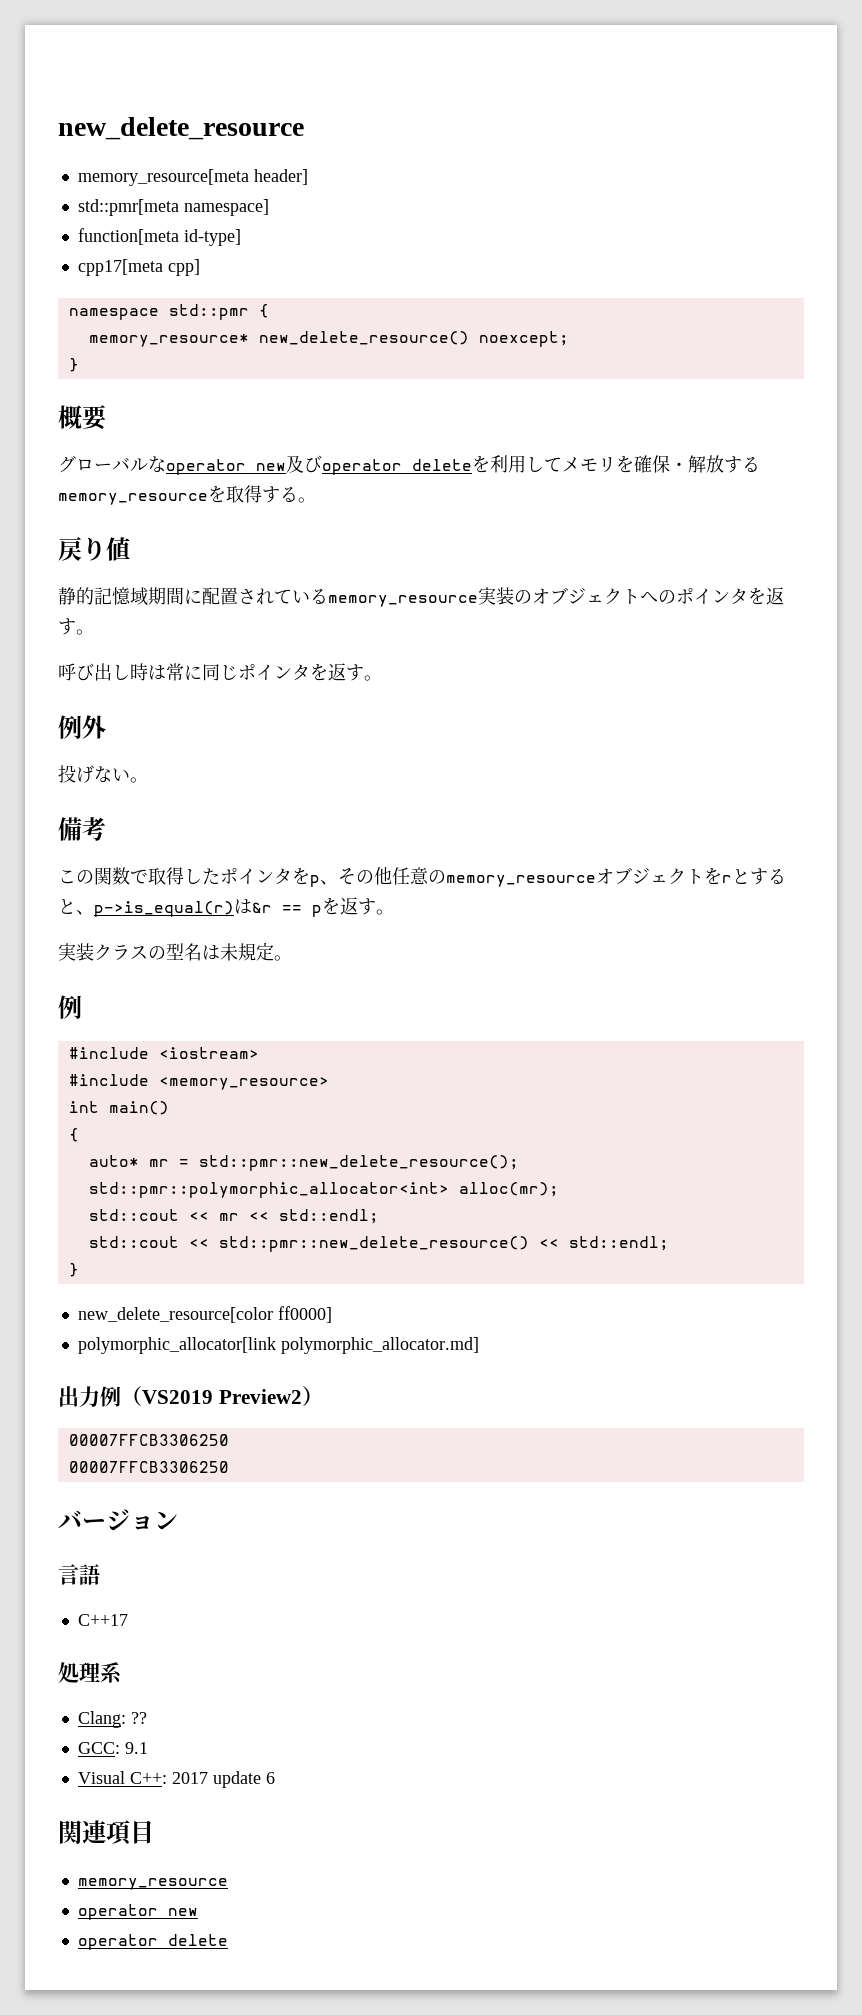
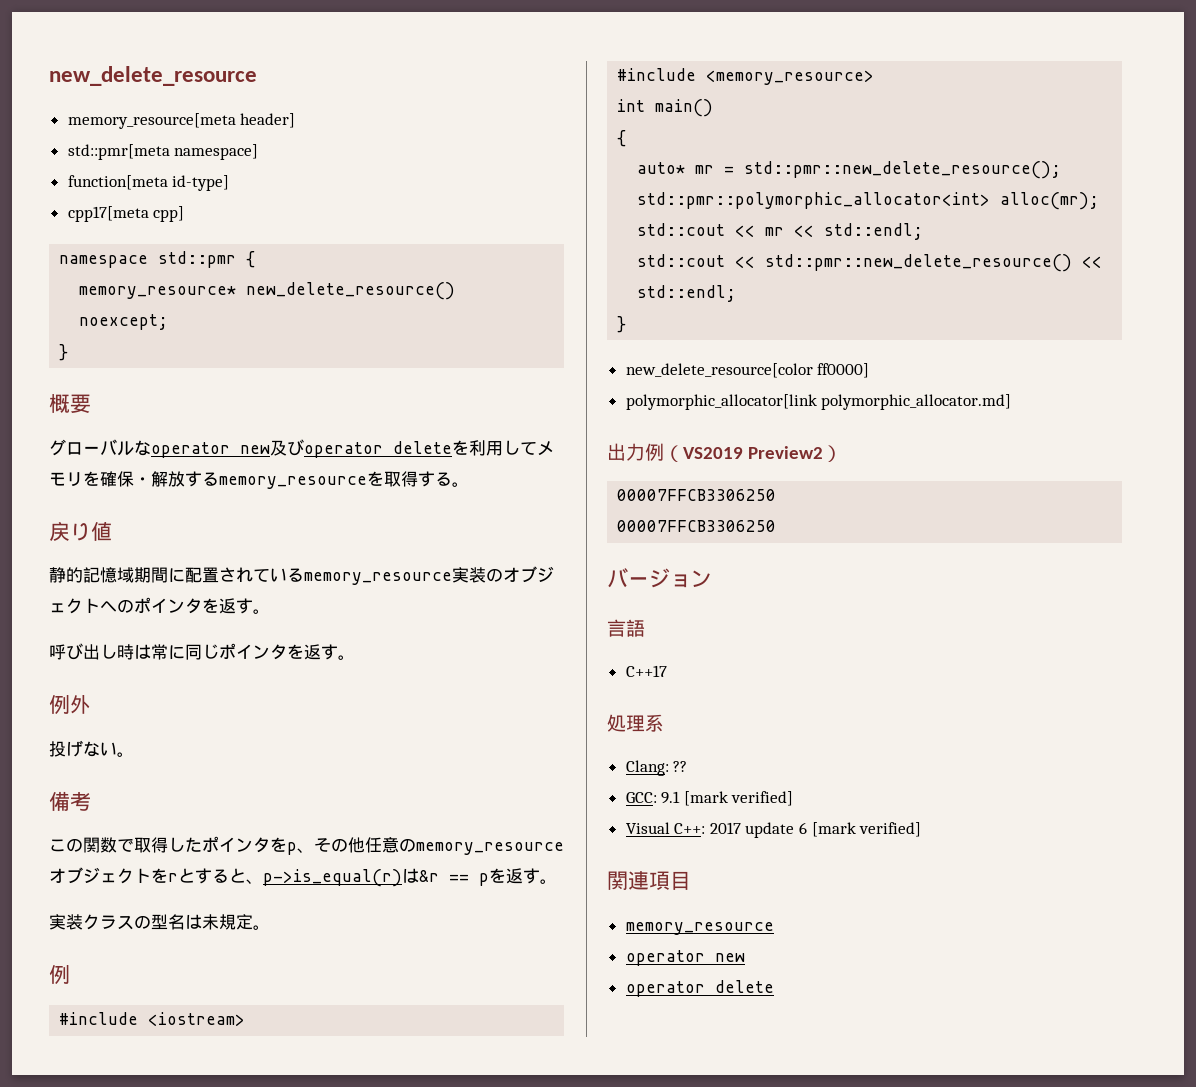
(148, 1748) none -> [683,791,794,806] [mark verified]
(275, 1778) none -> [811,822,922,837] [mark verified]

